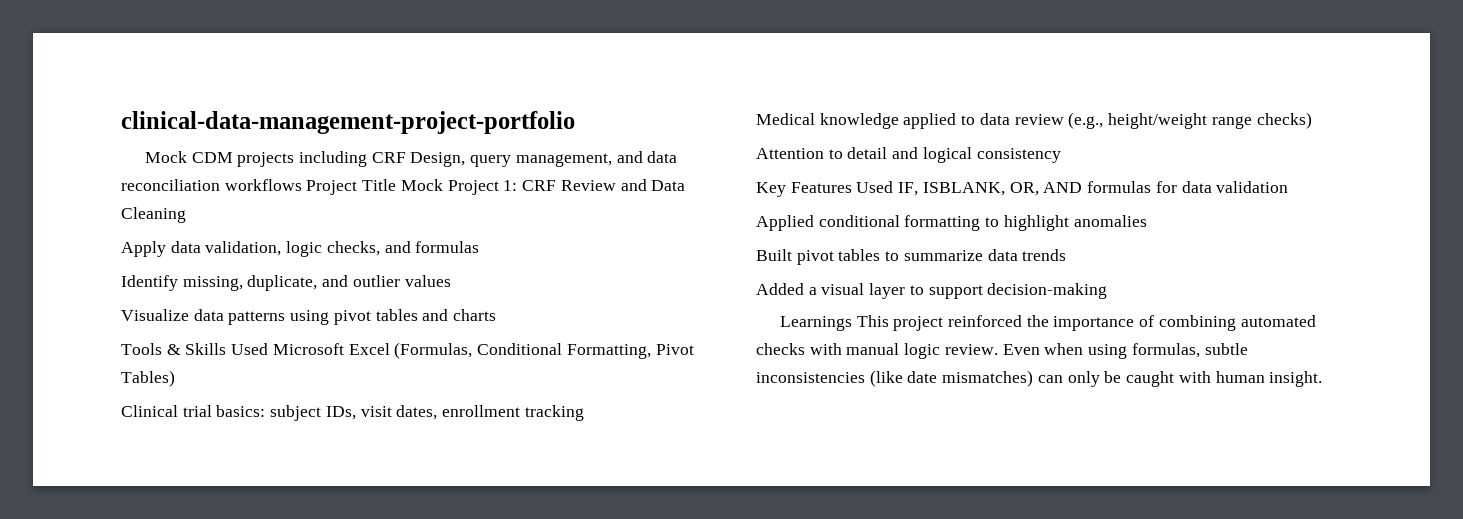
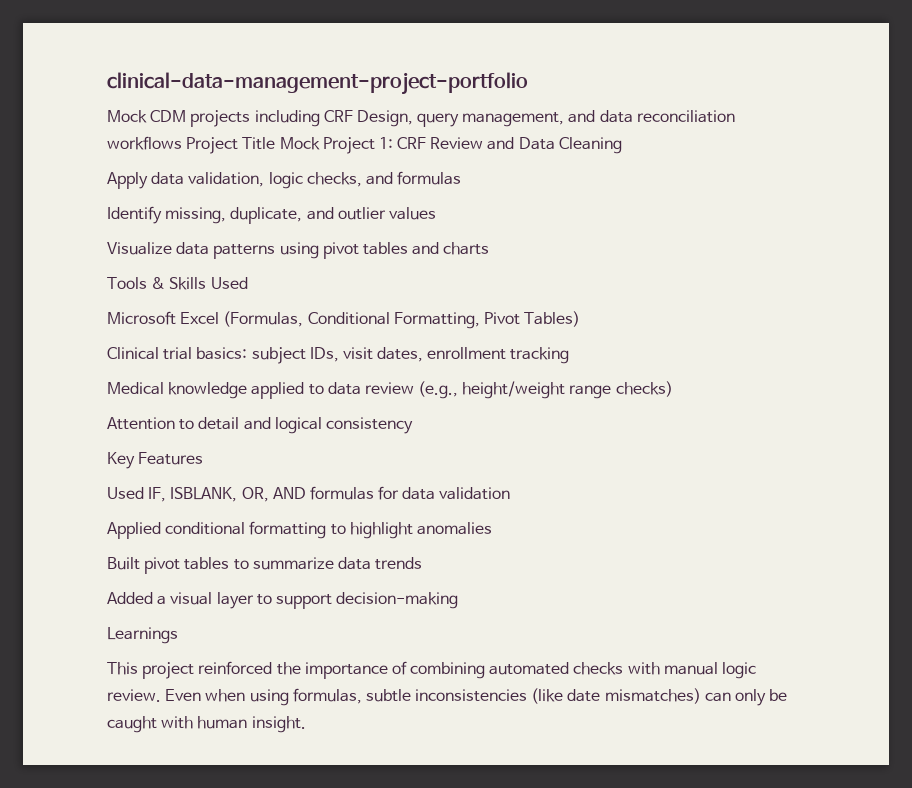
(269, 349) none -> (248, 283) //
(852, 187) none -> (204, 458) //
(852, 323) none -> (178, 635) //

